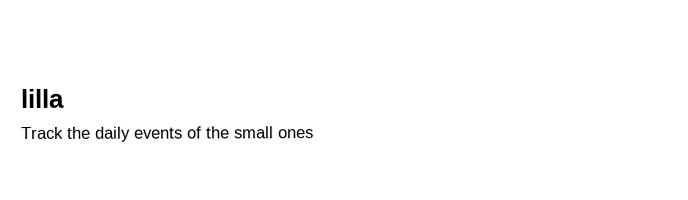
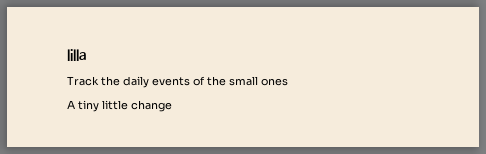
(314, 134) none -> [67,100,172,112] // A tiny little change

